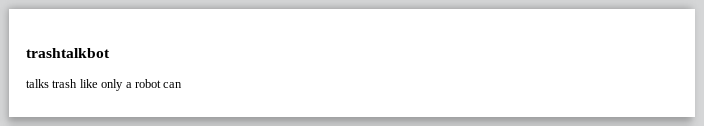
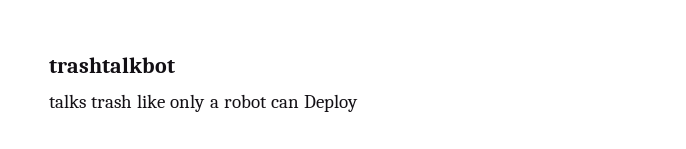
(183, 85) none -> [303,94,358,112] Deploy

